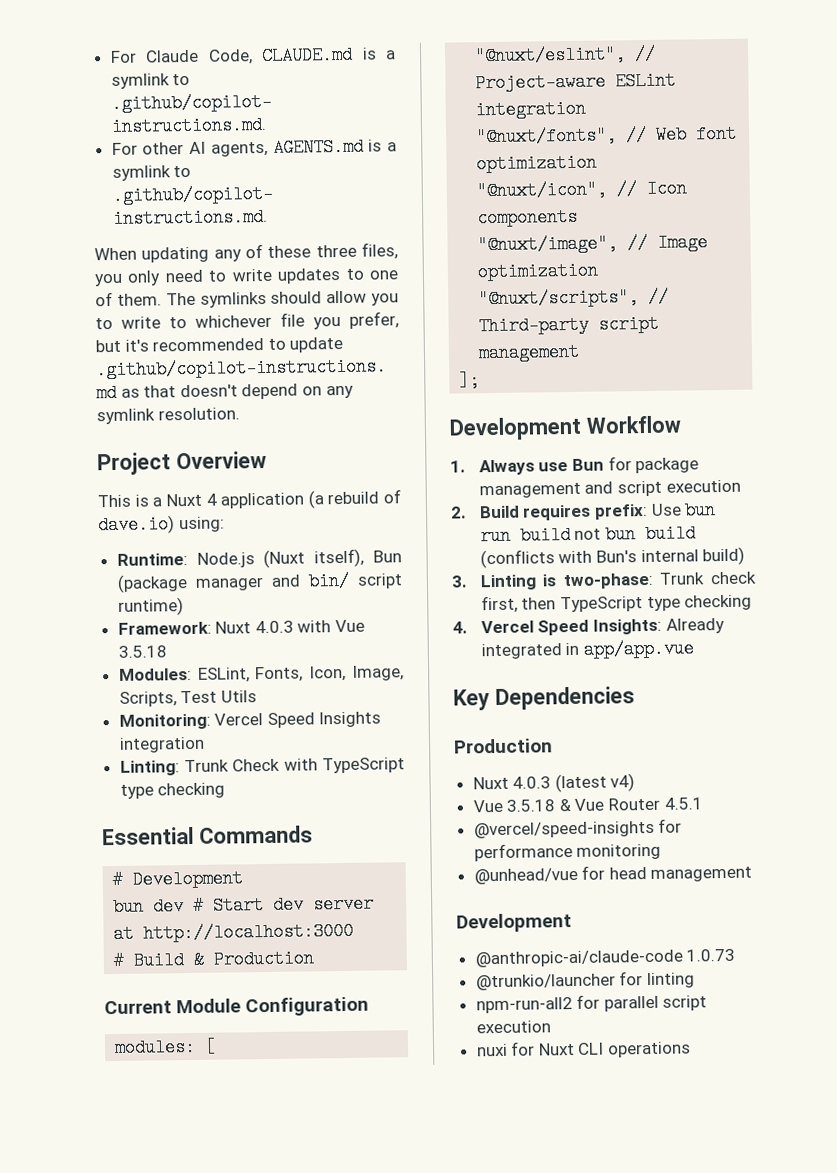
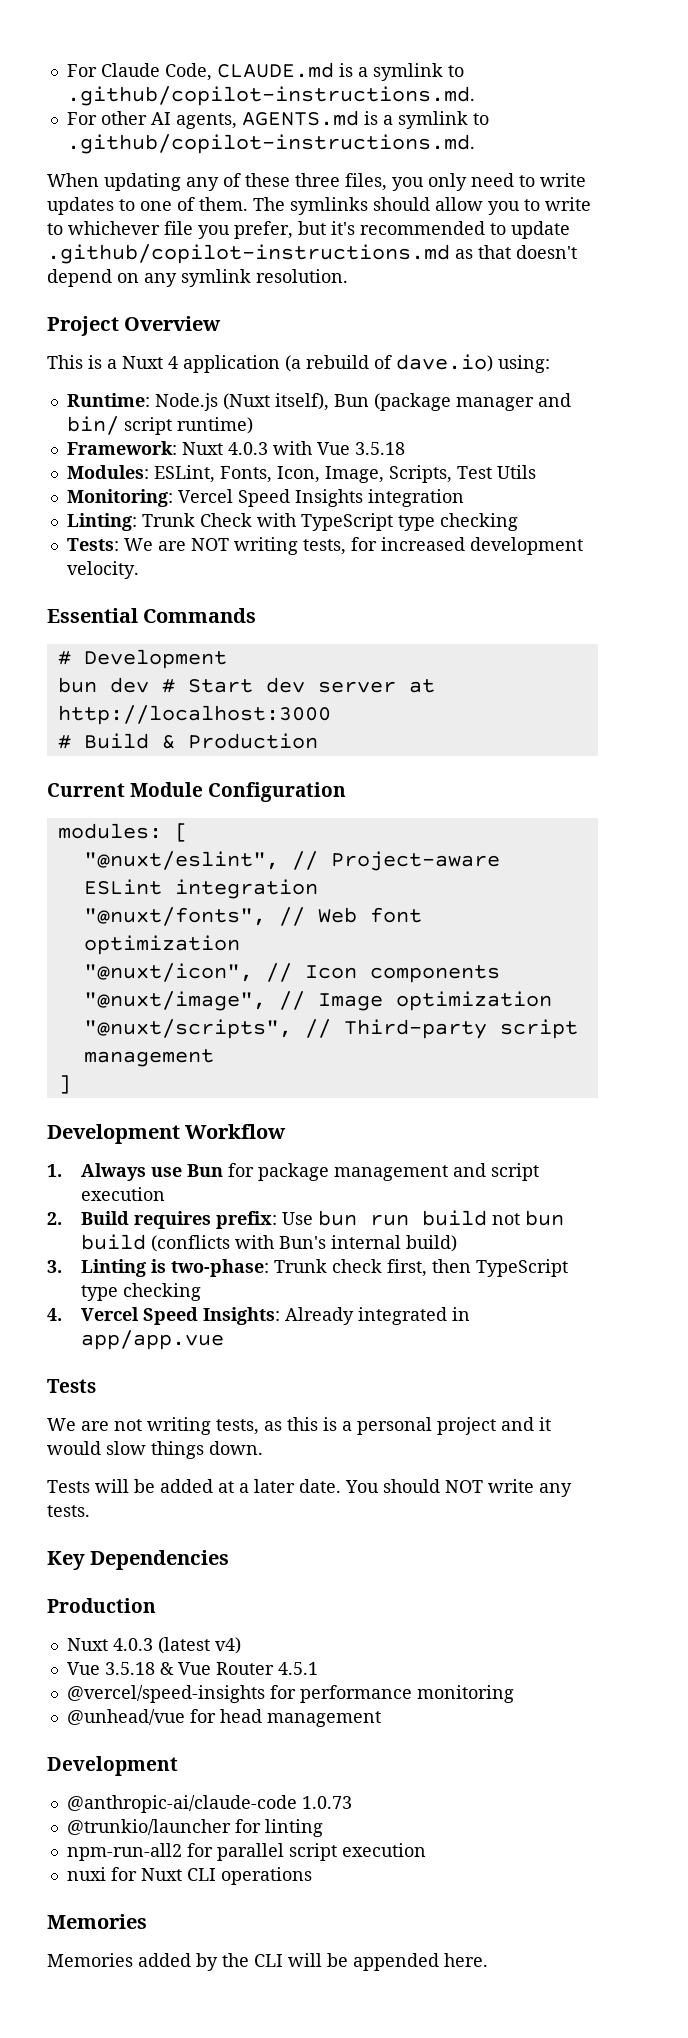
(226, 790) none -> [66,537,583,555] [66,561,139,579] // Tests: We are NOT writing tests, for increased development velocity.
[459,371,481,390] ]; -> [57,1075,71,1094] ]
(694, 649) none -> [47,1379,96,1393] [47,1417,551,1435] [47,1441,263,1459] [47,1479,572,1497] [47,1505,90,1517] // Tests // We are not writing tests, as this is a personal project and it would slow things down. // Tests will be added at a later date. You should NOT write any tests.
(692, 1049) none -> [47,1914,147,1929] [47,1953,488,1971] // Memories // Memories added by the CLI will be appended here.

